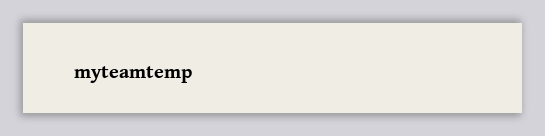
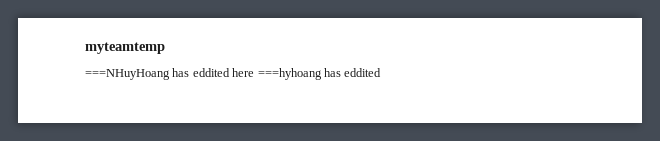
(192, 74) none -> [85,68,382,80] // ===NHuyHoang has eddited here ===hyhoang has eddited

